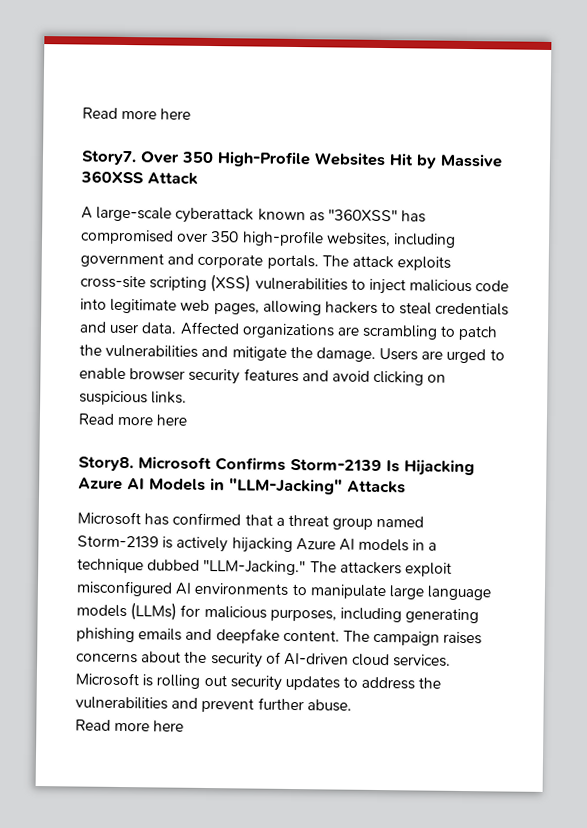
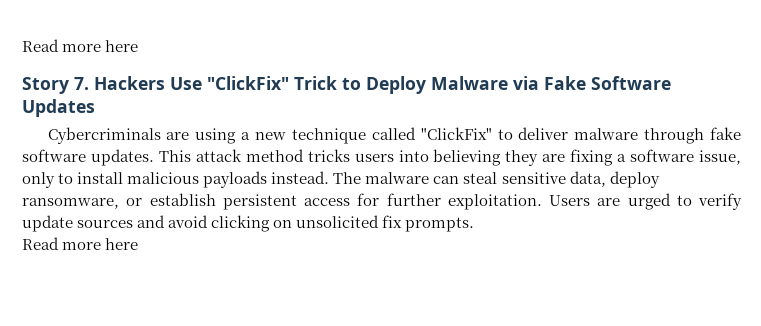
[82,107,192,120] [81,150,503,169] [80,170,198,185] [81,206,427,224] [80,229,456,248] [80,252,452,271] [80,274,510,295] [80,298,510,316] [79,321,499,341] [79,344,505,364] [79,367,299,385] Read more here // Story7. Over 350 High-Profile Websites Hit by Massive 360XSS Attack // A large-scale cyberattack known as "360XSS" has compromised over 350 high-profile websites, including government and corporate portals. The attack exploits cross-site scripting (XSS) vulnerabilities to inject malicious code into legitimate web pages, allowing hackers to steal credentials and user data. Affected organizations are scrambling to patch the vulnerabilities and mitigate the damage. Users are urged to enable browser security features -> [22,39,139,52] [22,76,671,94] [22,99,95,117] [47,127,741,144] [22,149,742,166] [22,171,660,188] [22,193,742,210] [22,215,134,232] Read more here // Story 7. Hackers Use "ClickFix" Trick to Deploy Malware via Fake Software Updates // Cybercriminals are using a new technique called "ClickFix" to deliver malware through fake software updates. This attack method tricks users into believing they are fixing a software issue, only to install malicious payloads instead. The malware can steal sensitive data, deploy ransomware, or establish persistent access for further exploitation. Users are urged to verify update sources
[79,390,188,406] [78,413,188,426] [78,456,475,477] [78,477,406,495] [77,511,425,530] [77,535,438,553] [77,558,452,577] [76,580,492,601] [76,602,480,624] [76,627,483,646] [76,651,452,668] [75,672,442,691] [75,696,352,713] [75,719,185,732] suspicious links. // Read more here // Story8. Microsoft Confirms Storm-2139 Is Hijacking Azure AI Models in "LLM-Jacking" Attacks // Microsoft has confirmed that a threat group named Storm-2139 is actively hijacking Azure AI models in a technique dubbed "LLM-Jacking." The attackers exploit misconfigured AI environments to manipulate large language models (LLMs) for malicious purposes, including generating phishing emails and deepfake content. The campaign raises concerns about the security of AI-driven cloud services. Microsoft is rolling out security updates to address the vulnerabilities and prevent further abuse. // Read more here -> [296,215,475,232] [22,237,139,250] unsolicited fix prompts. // Read more here

